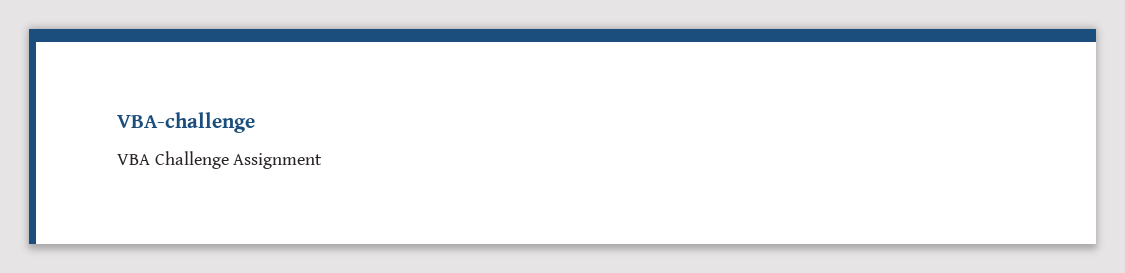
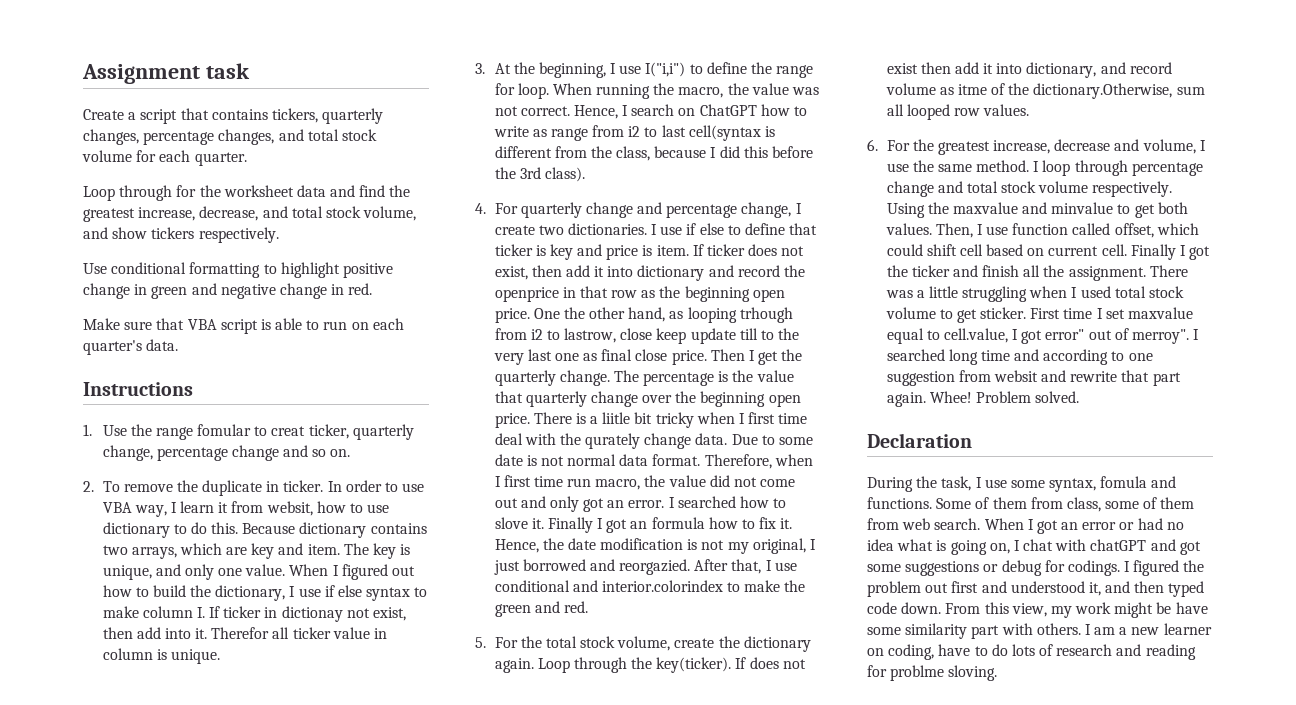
[117,112,255,133] [117,151,323,169] VBA-challenge // VBA Challenge Assignment -> [82,63,250,84] [83,108,384,124] [83,129,377,145] [82,150,247,166] [83,185,411,201] [83,206,417,222] [83,227,279,243] [83,262,393,278] [83,283,373,299] [83,318,404,334] [83,339,179,355] [83,382,193,396] [83,424,414,440] [102,445,351,461] [83,480,425,496] [102,501,390,517] [102,522,427,538] [102,543,411,559] [102,564,416,580] [102,585,428,601] [102,606,407,622] [102,627,388,639] [102,648,220,664] [475,62,814,78] [494,83,820,99] [494,104,808,119] [493,125,776,141] [494,146,814,161] [494,167,585,182] [475,202,802,218] [494,223,818,235] [494,244,805,260] [494,265,806,281] [494,286,785,302] [494,307,793,323] [494,328,800,344] [493,349,803,365] [494,370,794,386] [494,391,801,407] [494,412,808,428] [494,433,814,449] [494,454,813,469] [494,475,796,490] [494,496,787,512] [494,517,793,533] [494,538,817,554] [493,559,797,575] [494,580,806,592] [494,601,588,617] [475,636,811,652] [494,657,806,673] [886,62,1172,78] [885,83,1205,99] [886,104,1030,120] [867,139,1206,155] [886,160,1203,176] [886,181,1173,197] [886,202,1188,218] [885,223,1199,238] [886,244,1211,260] [886,265,1188,281] [885,286,1185,302] [885,307,1194,323] [886,328,1200,344] [886,349,1153,365] [886,370,1181,386] [886,391,1080,407] [867,433,972,448] [867,476,1177,492] [867,497,1195,512] [867,518,1184,534] [867,539,1201,555] [867,560,1205,576] [867,581,1205,597] [867,602,1208,618] [867,623,1212,639] [867,644,1196,660] [867,665,998,681] Assignment task // Create a script that contains tickers, quarterly changes, percentage changes, and total stock volume for each quarter. // Loop through for the worksheet data and find the greatest increase, decrease, and total stock volume, and show tickers respectively. // Use conditional formatting to highlight positive change in green and negative change in red. // Make sure that VBA script is able to run on each quarter's data. // Instructions // 1. Use the range fomular to creat ticker, quarterly change, percentage change and so on. // 2. To remove the duplicate in ticker. In order to use VBA way, I learn it from websit, how to use dictionary to do this. Because dictionary contains two arrays, which are key and item. The key is unique, and only one value. When I figured out how to build the dictionary, I use if else syntax to make column I. If ticker in dictionay not exist, then add into it. Therefor all ticker value in column is unique. // 3. At the beginning, I use I("i,i") to define the range for loop. When running the macro, the value was not correct. Hence, I search on ChatGPT how to write as range from i2 to last cell(syntax is different from the class, because I did this before the 3rd class). // 4. For quarterly change and percentage change, I create two dictionaries. I use if else to define that ticker is key and price is item. If ticker does not exist, then add it into dictionary and record the openprice in that row as the beginning open price. One the other hand, as looping trhough from i2 to lastrow, close keep update till to the very last one as final close price. Then I get the quarterly change. The percentage is the value that quarterly change over the beginning open price. There is a liitle bit tricky when I first time deal with the qurately change data. Due to some date is not normal data format. Therefore, when I first time run macro, the value did not come out and only got an error. I searched how to slove it. Finally I got an formula how to fix it. Hence, the date modification is not my original, I just borrowed and reorgazied. After that, I use conditional and interior.colorindex to make the green and red. // 5. For the total stock volume, create the dictionary again. Loop through the key(ticker). If does not exist then add it into dictionary, and record volume as itme of the dictionary.Otherwise, sum all looped row values. // 6. For the greatest increase, decrease and volume, I use the same method. I loop through percentage change and total stock volume respectively. Using the maxvalue and minvalue to get both values. Then, I use function called offset, which could shift cell based on current cell. Finally I got the ticker and finish all the assignment. There was a little struggling when I used total stock volume to get sticker. First time I set maxvalue equal to cell.value, I got error" out of merroy". I searched long time and according to one suggestion from websit and rewrite that part again. Whee! Problem solved. // Declaration // During the task, I use some syntax, fomula and functions. Some of them from class, some of them from web search. When I got an error or had no idea what is going on, I chat with chatGPT and got some suggestions or debug for codings. I figured the problem out first and understood it, and then typed code down. From this view, my work might be have some similarity part with others. I am a new learner on coding, have to do lots of research and reading for problme sloving.

